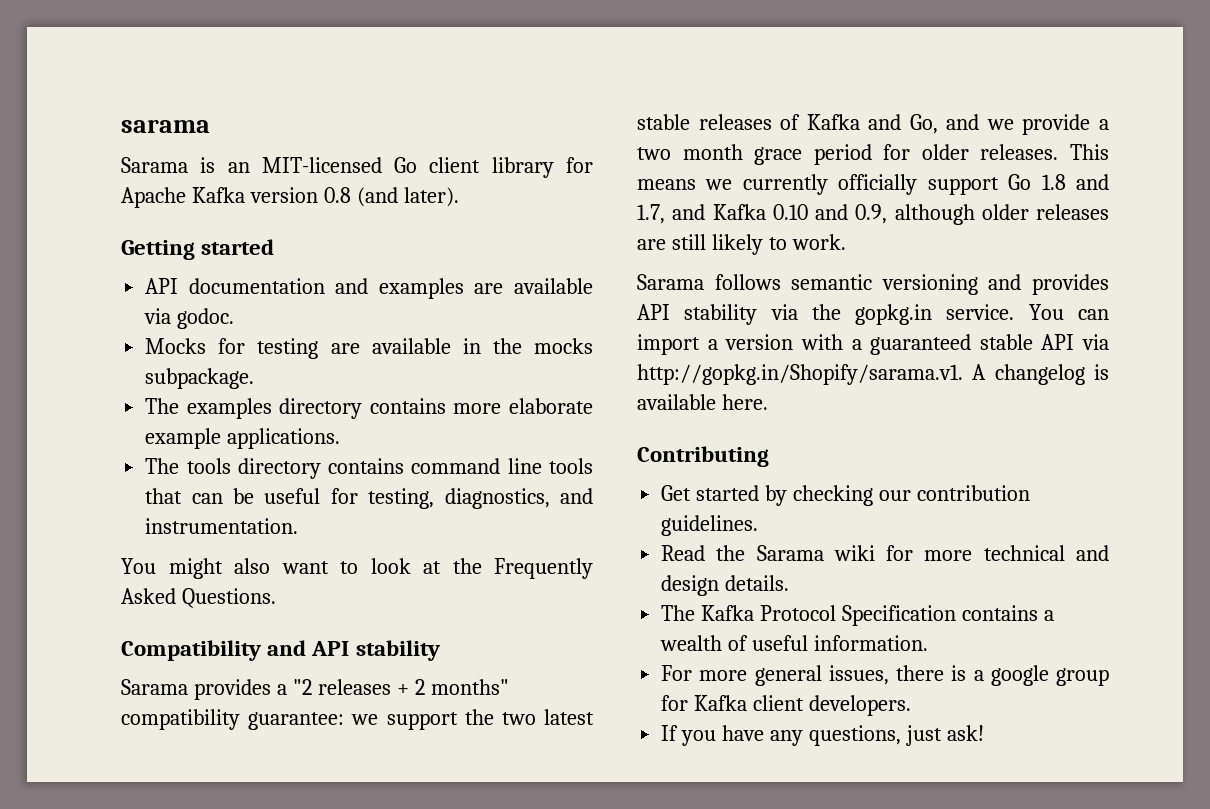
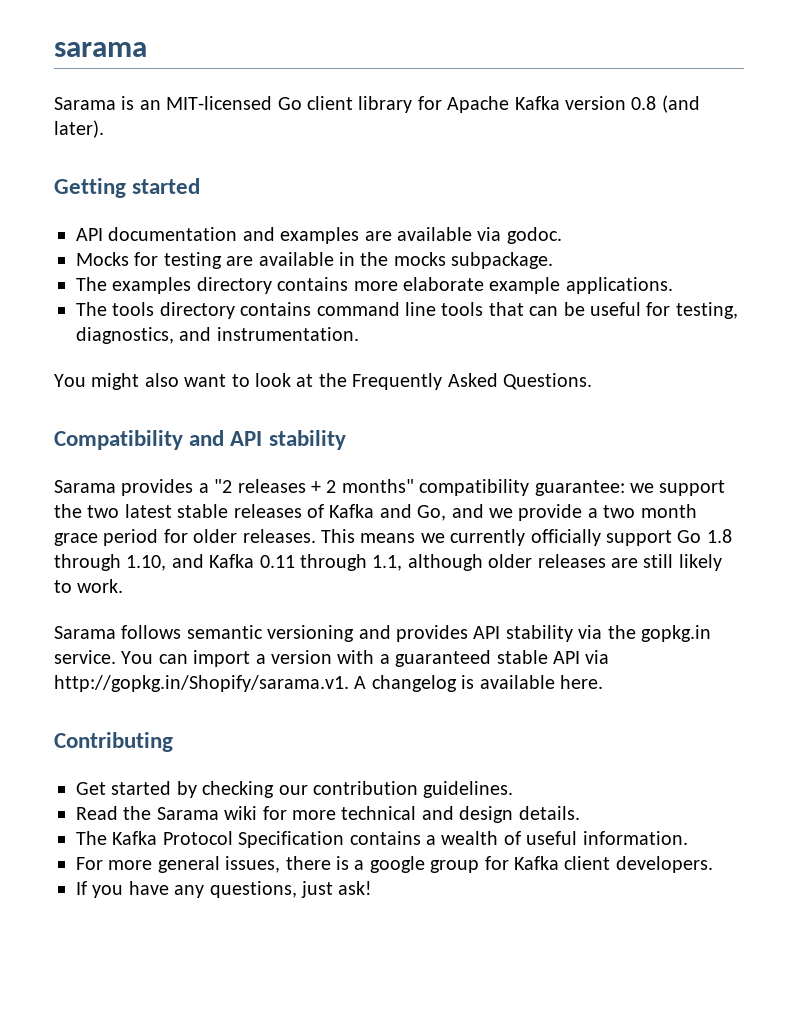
[1076,174,1109,190] [637,204,888,224] and 1.7, and Kafka 0.10 and 0.9, -> [54,554,403,571] through 1.10, and Kafka 0.11 through 1.1,

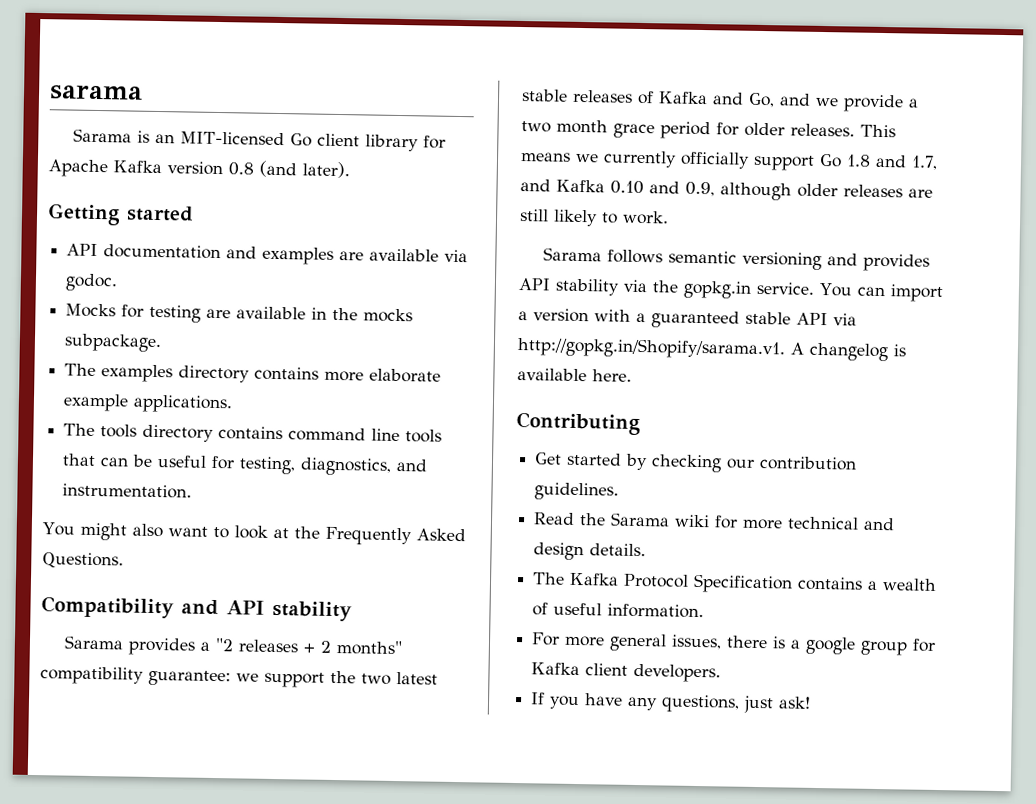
[54,554,403,571] through 1.10, and Kafka 0.11 through 1.1, -> [875,154,938,170] [520,179,715,197] and 1.7, and Kafka 0.10 and 0.9,

